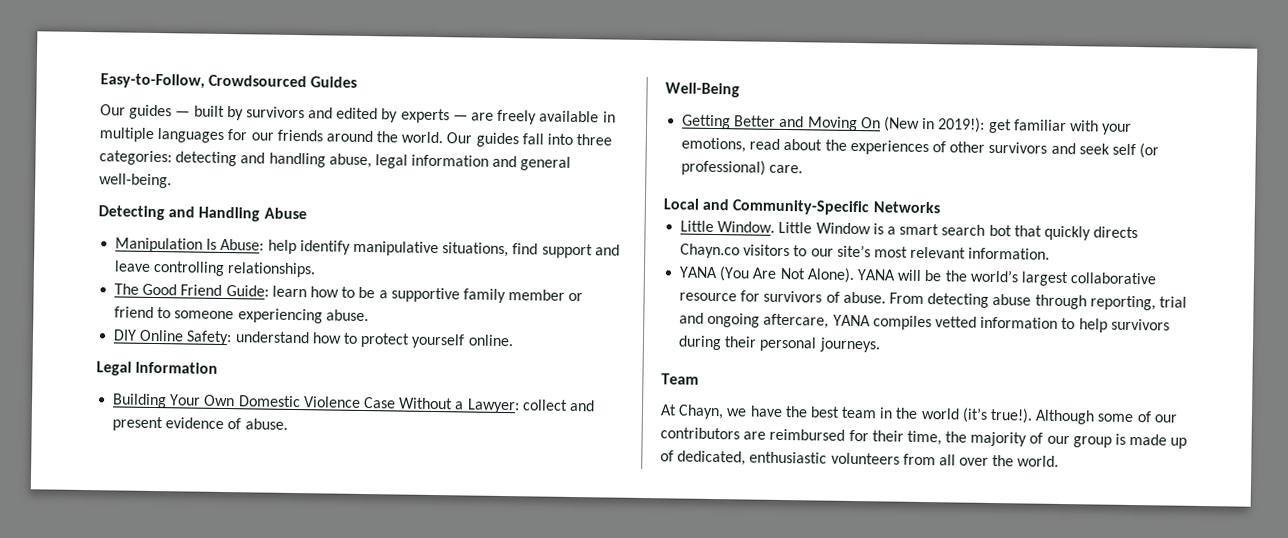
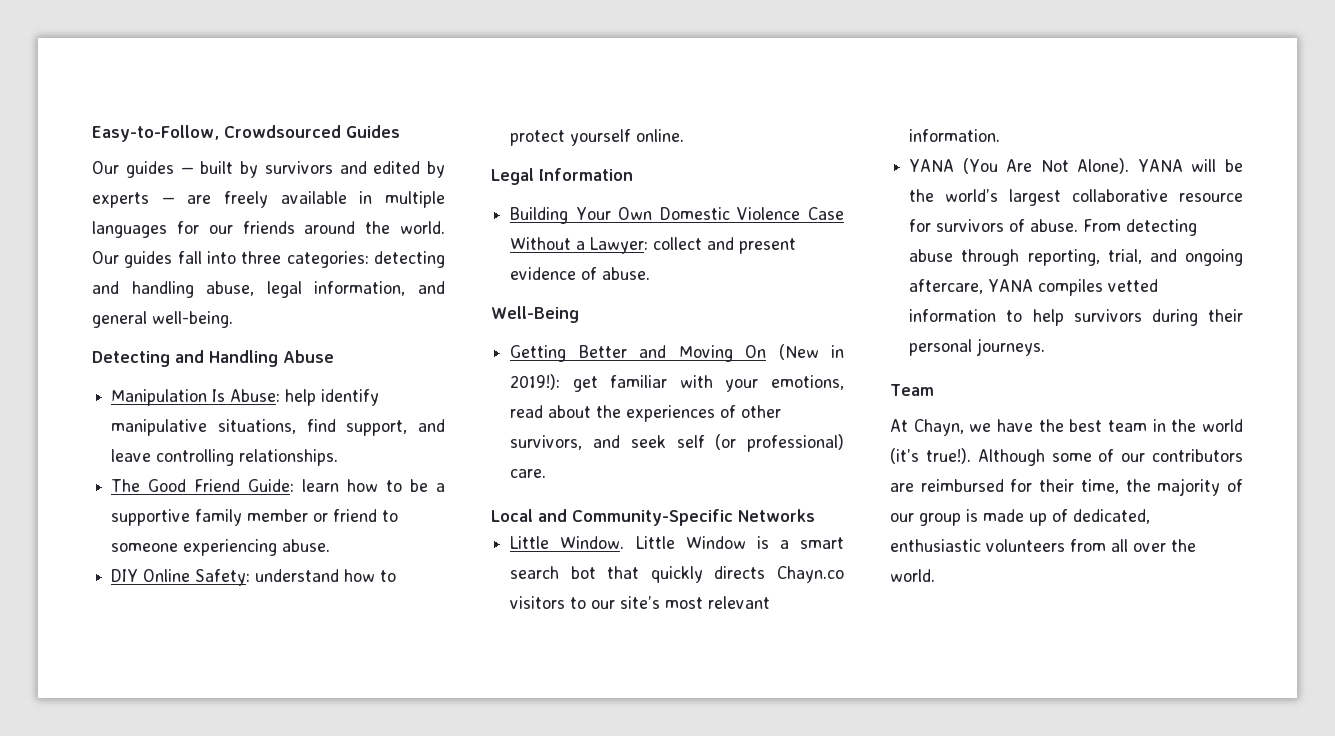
[411,154,490,167] information -> [314,281,406,296] information,
[541,243,593,259] support -> [346,420,408,436] support,
[988,141,1048,154] survivors -> [510,435,583,450] survivors,
[1158,296,1187,308] trial -> [1107,249,1142,264] trial,

